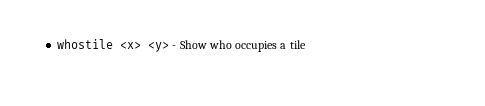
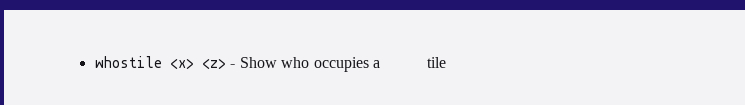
[148,42,170,52] <y> -> [201,58,226,69] <z>

